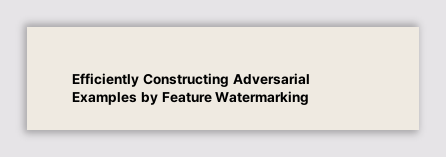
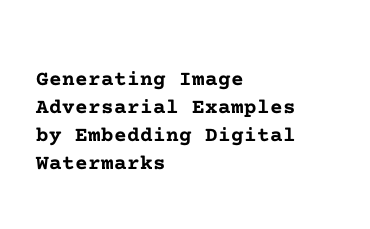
[72,73,229,87] Efficiently Constructing -> [36,71,244,90] Generating Image
[161,91,310,105] Feature Watermarking -> [75,127,296,146] [35,155,166,170] Embedding Digital Watermarks

